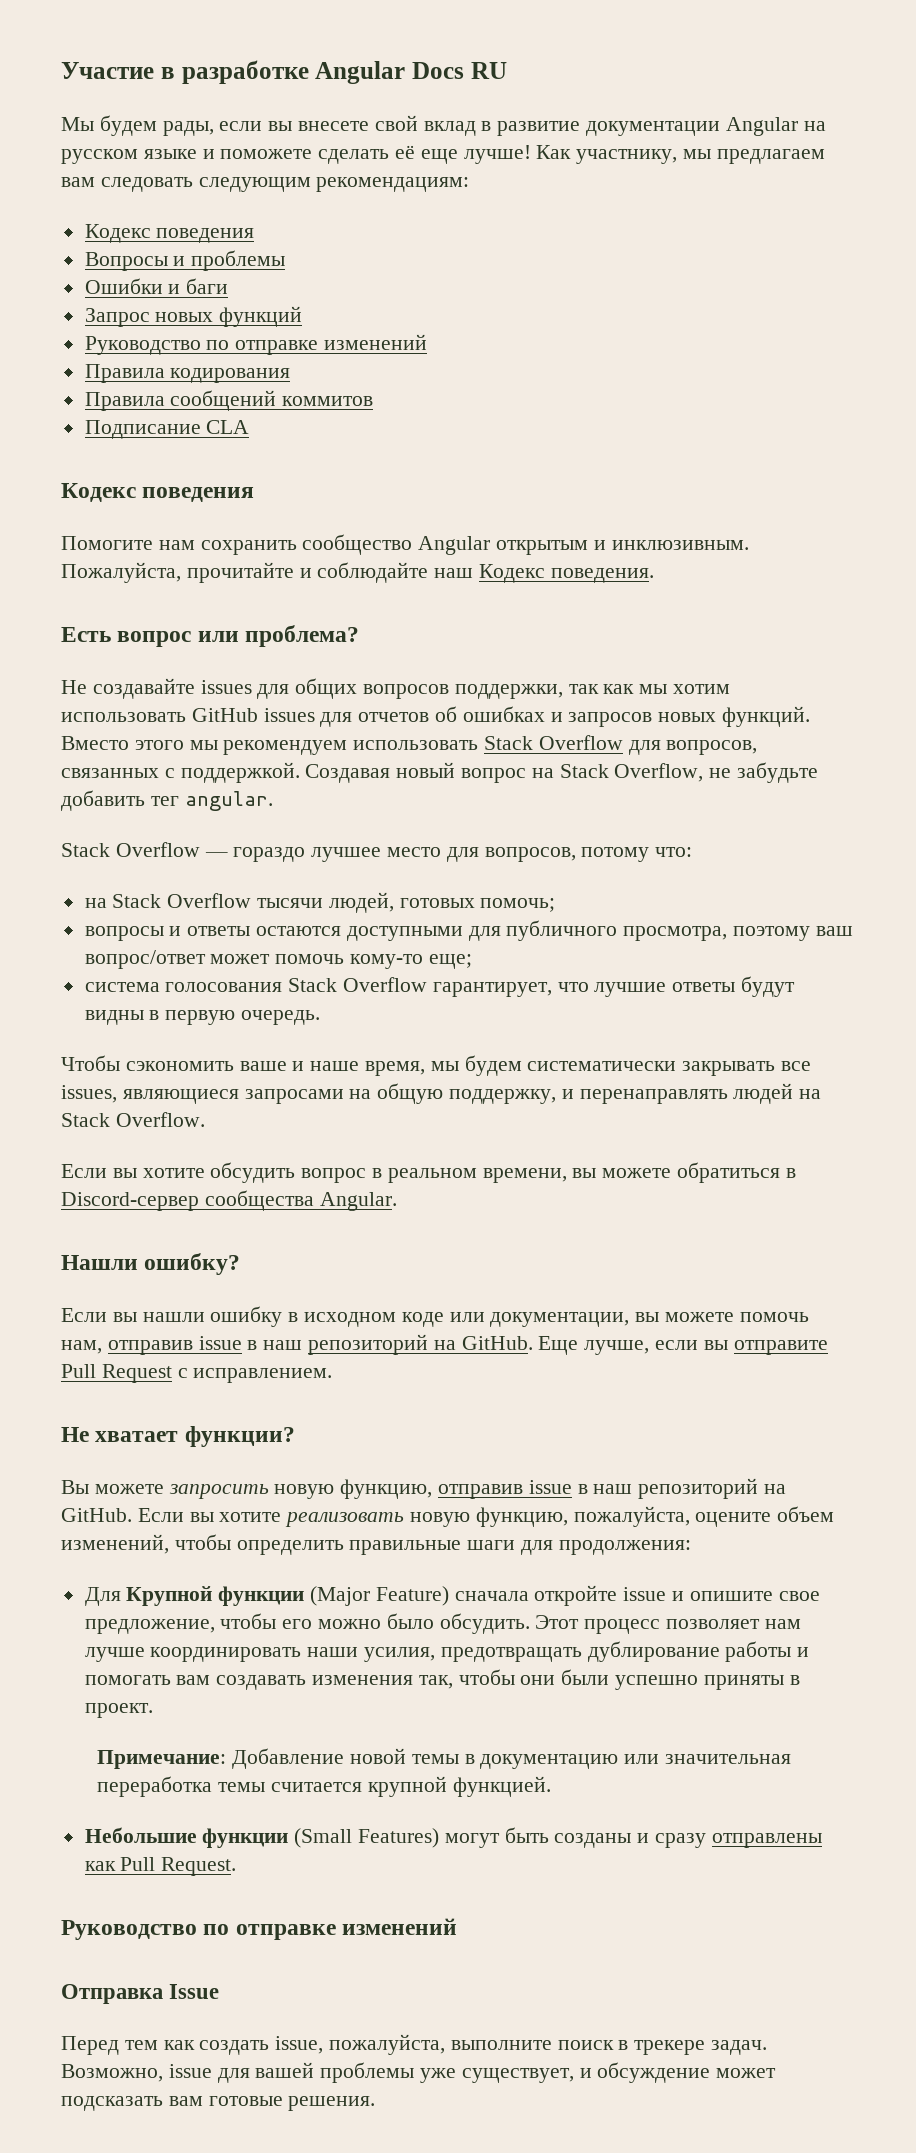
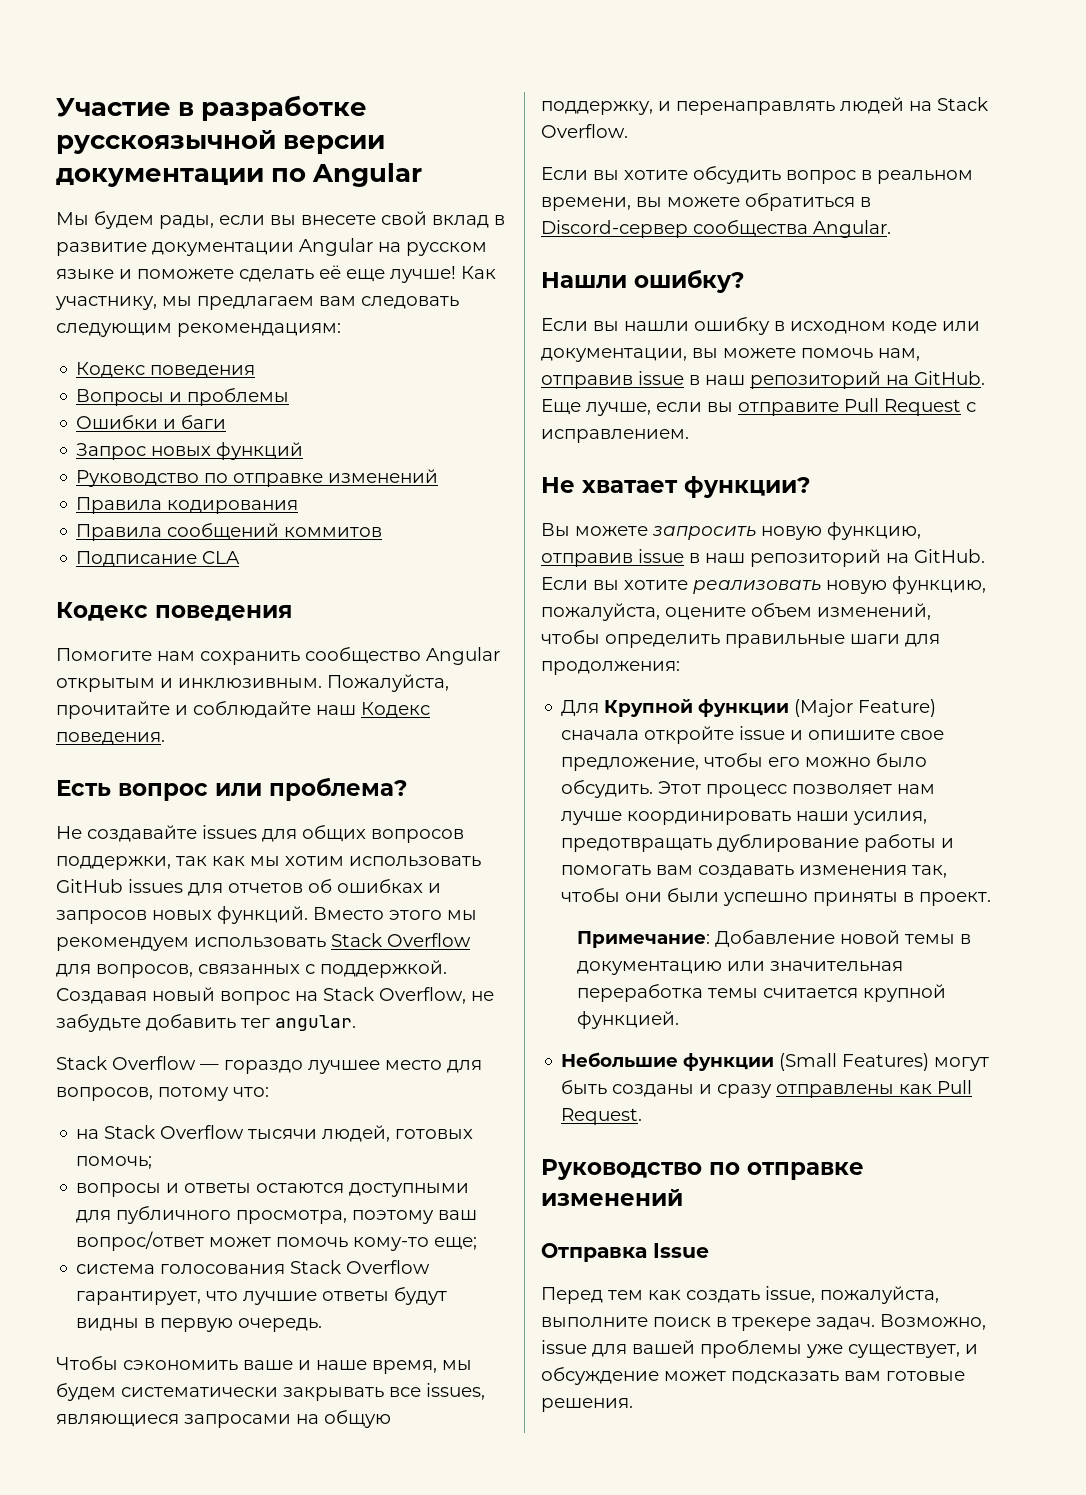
[315,61,507,84] Angular Docs RU -> [56,130,386,154] [56,163,423,187] русскоязычной версии документации по Angular

